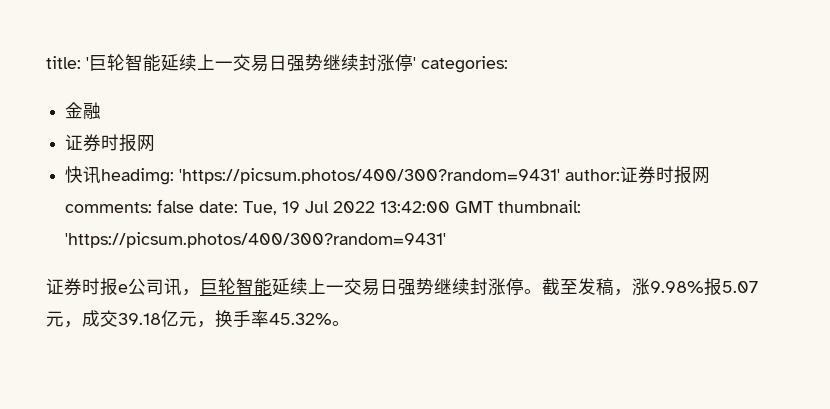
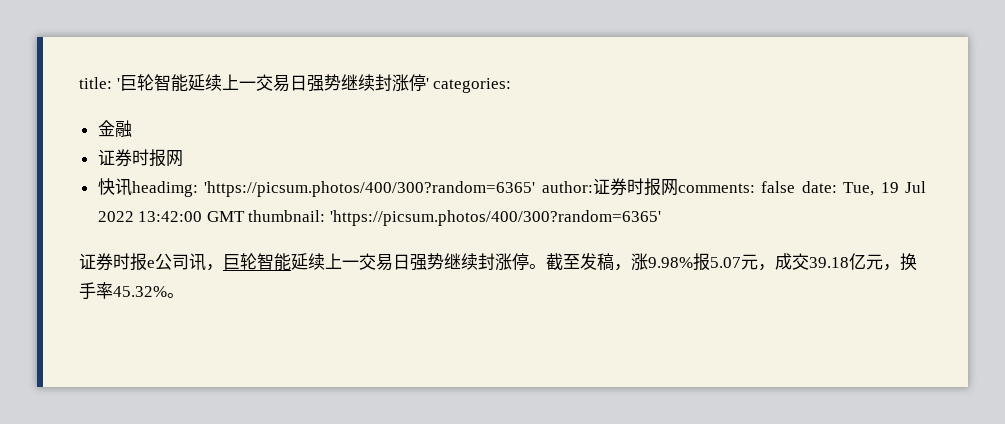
[179,168,561,184] 'https://picsum.photos/400/300?random=9431' -> [204,181,536,197] 'https://picsum.photos/400/300?random=6365'
[65,232,447,248] 'https://picsum.photos/400/300?random=9431' -> [330,210,662,226] 'https://picsum.photos/400/300?random=6365'

